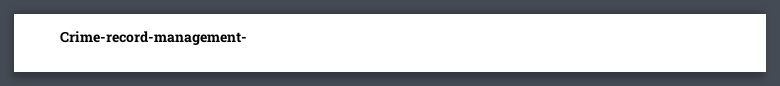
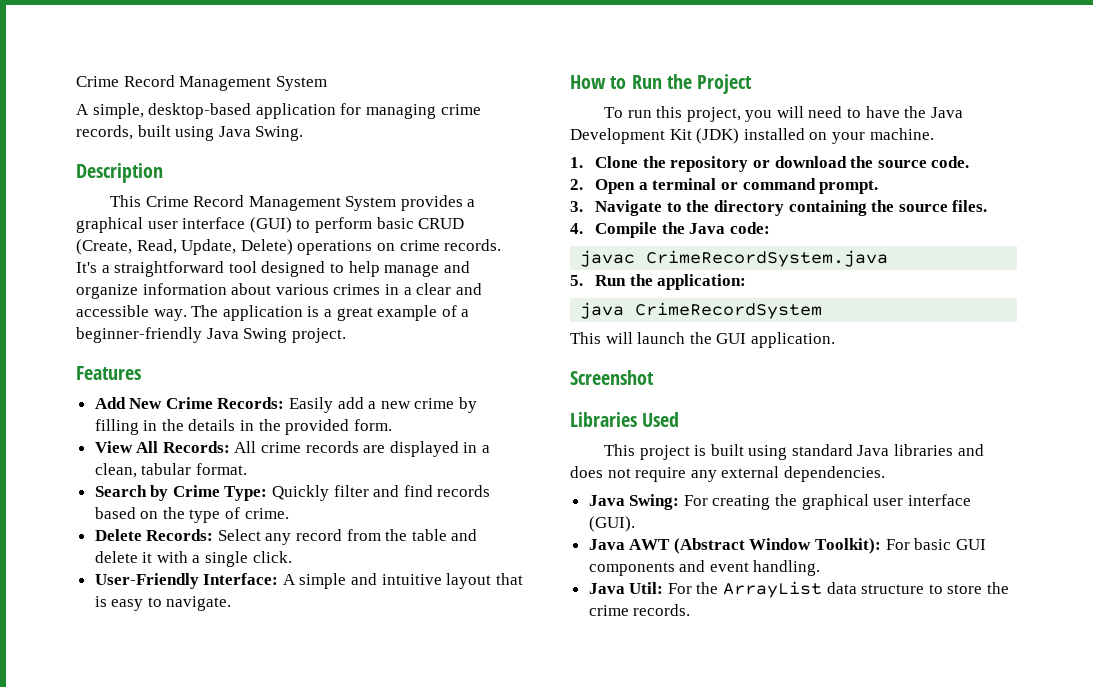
[60,31,247,45] Crime-record-management- -> [76,75,327,91] [76,103,481,119] [76,125,304,141] [76,163,163,183] [109,195,476,211] [76,217,465,233] [76,239,502,255] [76,261,470,277] [76,283,482,299] [76,305,470,321] [76,327,346,343] [76,366,141,380] [94,397,478,413] [94,419,392,435] [94,441,491,457] [94,463,247,478] [94,485,491,501] [94,507,289,523] [94,529,478,545] [94,551,292,567] [94,573,523,589] [94,596,232,611] [570,74,753,94] [603,106,963,122] [570,128,934,144] [570,156,970,172] [570,178,879,194] [570,200,988,216] [570,222,771,238] [580,250,889,267] [570,274,747,290] [580,302,823,319] [570,332,835,348] [570,370,654,385] [570,412,680,427] [603,444,984,460] [570,466,885,482] [588,494,971,510] [588,516,635,532] [588,538,986,554] [588,560,821,576] [588,581,1010,598] [588,604,691,616] Crime Record Management System // A simple, desktop-based application for managing crime records, built using Java Swing. // Description // This Crime Record Management System provides a graphical user interface (GUI) to perform basic CRUD (Create, Read, Update, Delete) operations on crime records. It's a straightforward tool designed to help manage and organize information about various crimes in a clear and accessible way. The application is a great example of a beginner-friendly Java Swing project. // Features // Add New Crime Records: Easily add a new crime by filling in the details in the provided form. // View All Records: All crime records are displayed in a clean, tabular format. // Search by Crime Type: Quickly filter and find records based on the type of crime. // Delete Records: Select any record from the table and delete it with a single click. // User-Friendly Interface: A simple and intuitive layout that is easy to navigate. // How to Run the Project // To run this project, you will need to have the Java Development Kit (JDK) installed on your machine. // 1. Clone the repository or download the source code. // 2. Open a terminal or command prompt. // 3. Navigate to the directory containing the source files. // 4. Compile the Java code: // javac CrimeRecordSystem.java // 5. Run the application: // java CrimeRecordSystem // This will launch the GUI application. // Screenshot // Libraries Used // This project is built using standard Java libraries and does not require any external dependencies. // Java Swing: For creating the graphical user interface (GUI). // Java AWT (Abstract Window Toolkit): For basic GUI components and event handling. // Java Util: For the ArrayList data structure to store the crime records.

